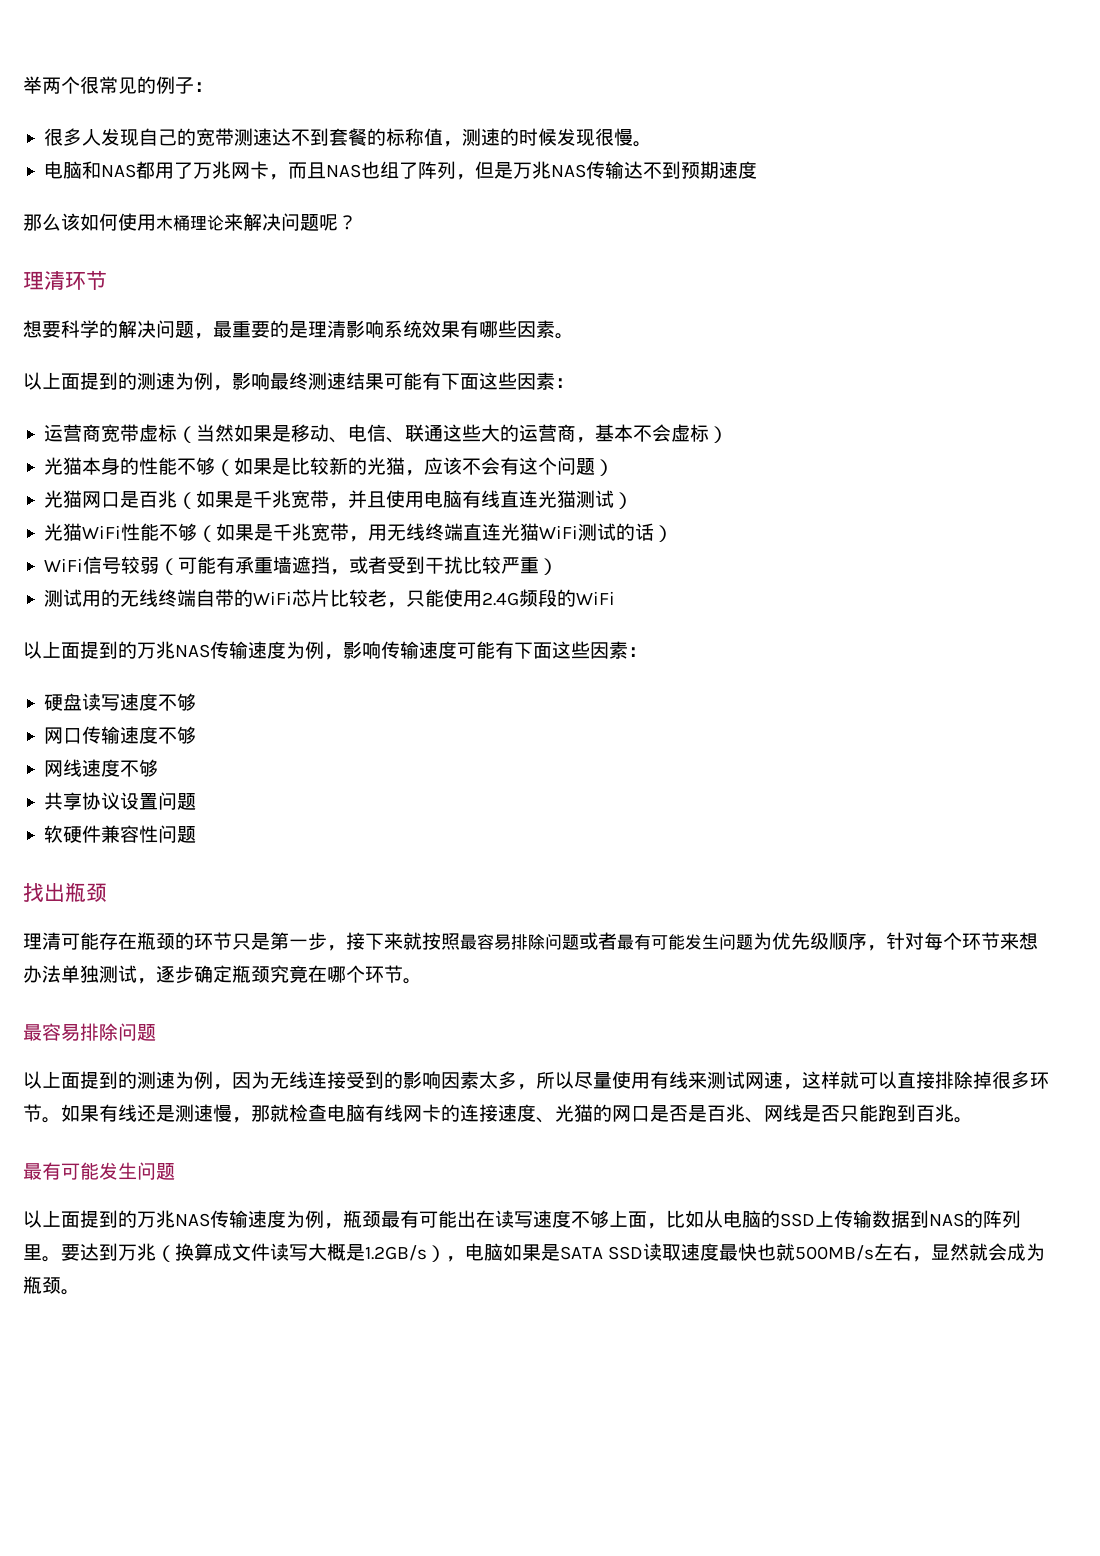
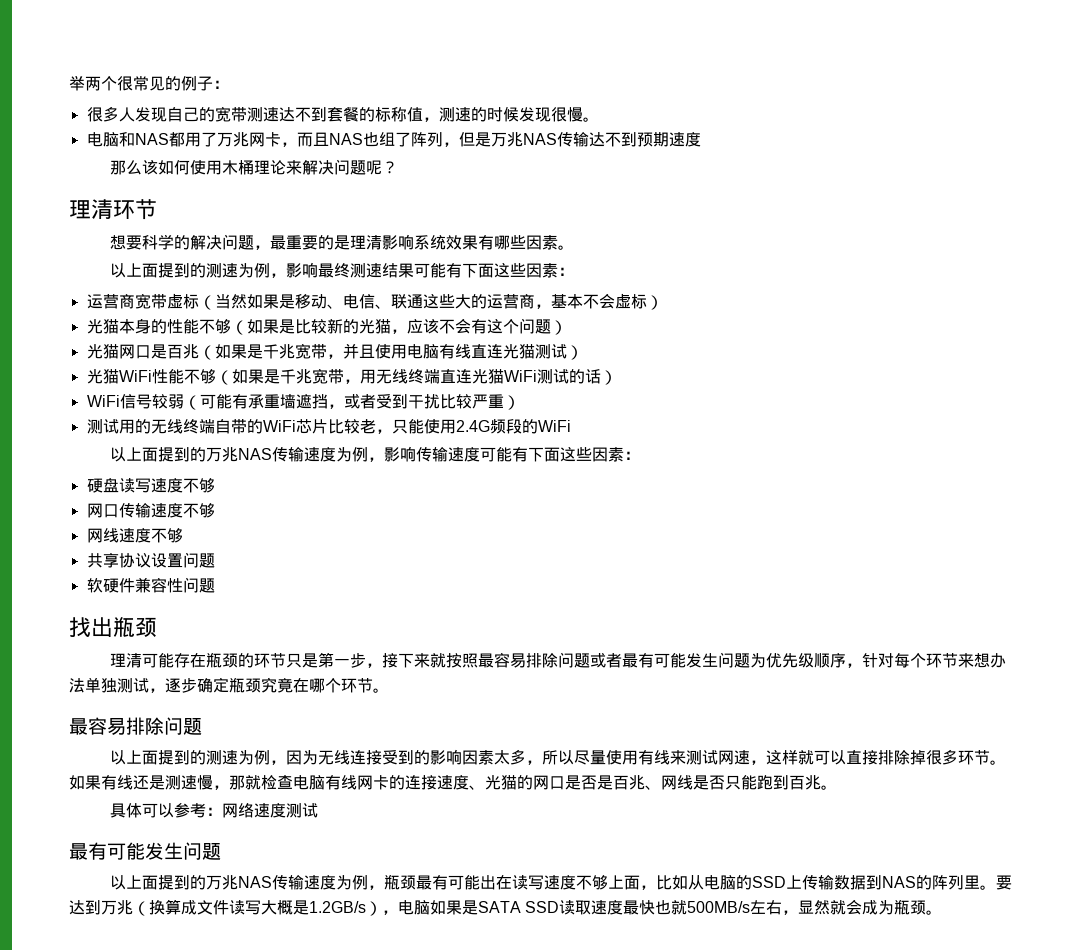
(973, 1120) none -> [110,803,319,818] // 具体可以参考：网络速度测试

